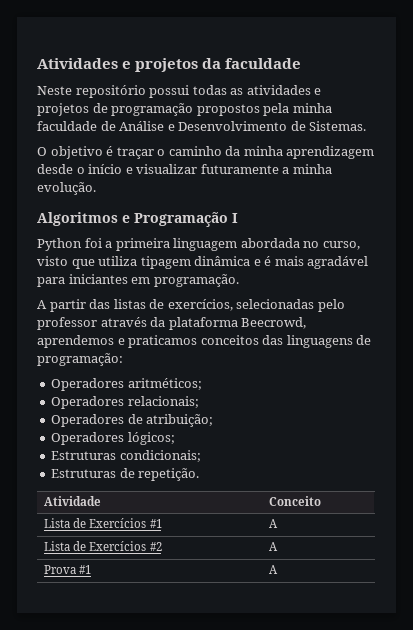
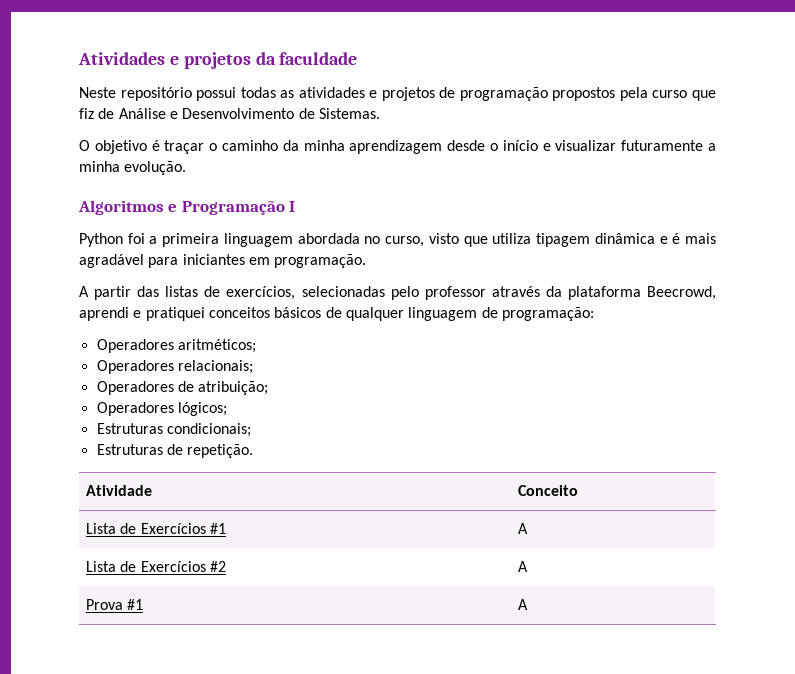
[292,103,332,113] [37,121,97,131] minha faculdade -> [652,90,717,101] [79,108,94,119] curso que fiz
[37,335,353,348] aprendemos e praticamos conceitos das linguagens -> [79,307,478,321] aprendi e pratiquei conceitos básicos de qualquer linguagem

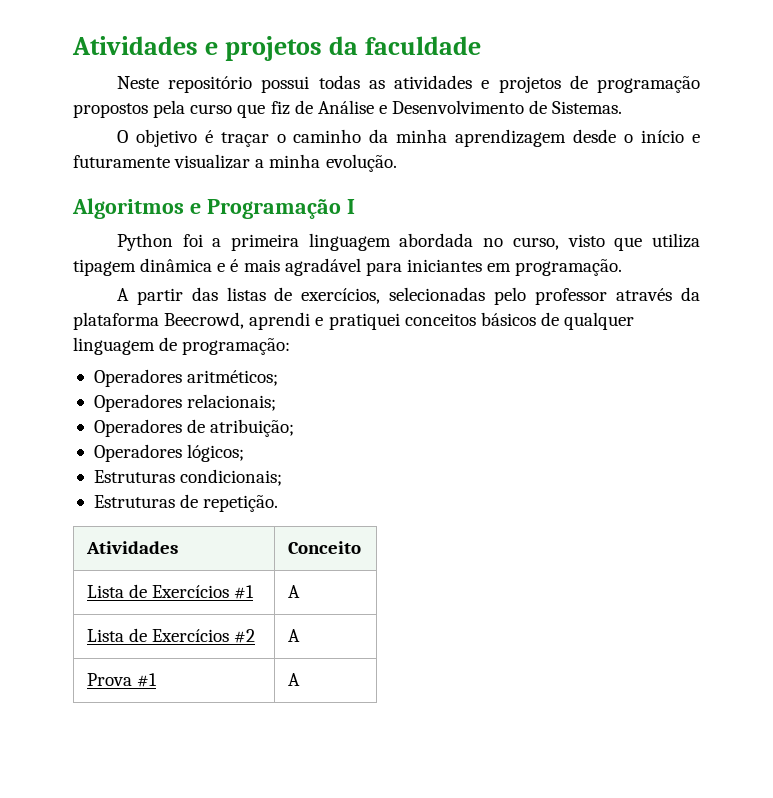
[555,140,704,151] visualizar futuramente -> [73,154,251,169] futuramente visualizar
[85,485,152,496] Atividade -> [85,541,178,554] Atividades

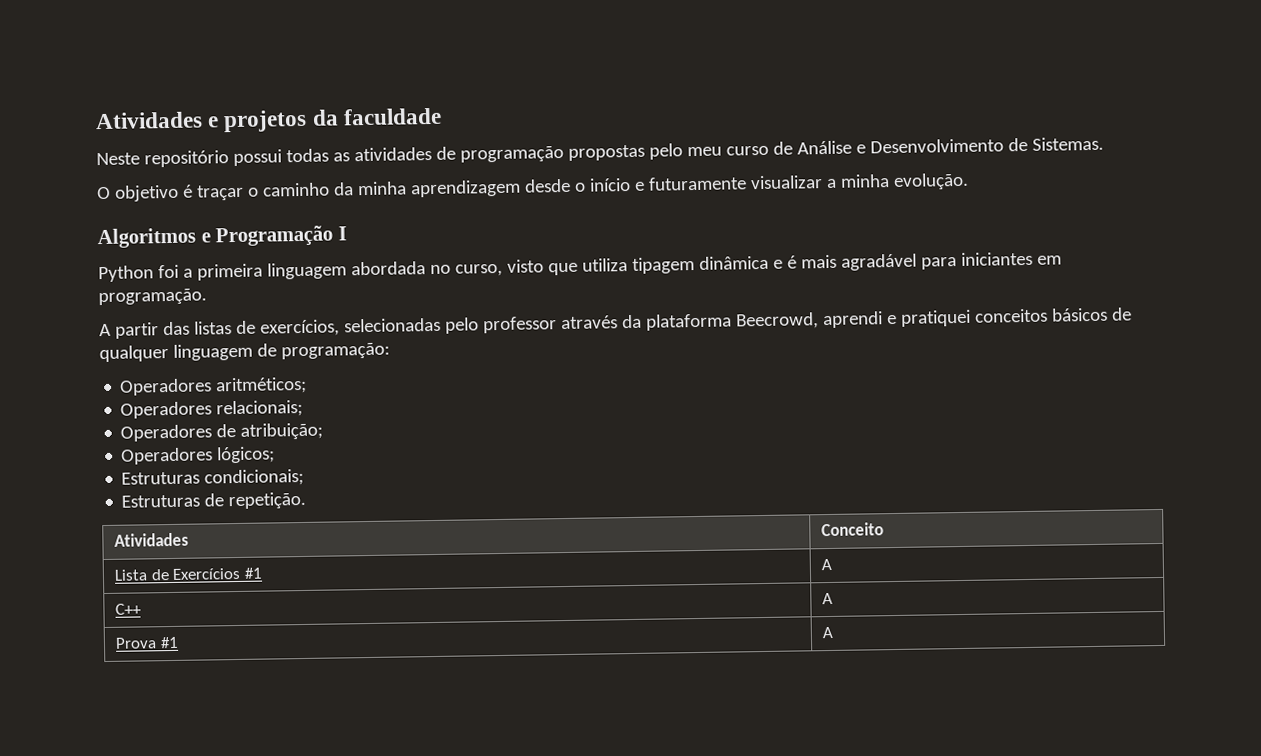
[481,75,701,93] [73,100,290,118] e projetos de programação propostos pela curso que fiz -> [435,143,769,163] de programação propostas pelo meu curso
[86,628,256,643] Lista de Exercícios #2 -> [115,603,143,615] C++

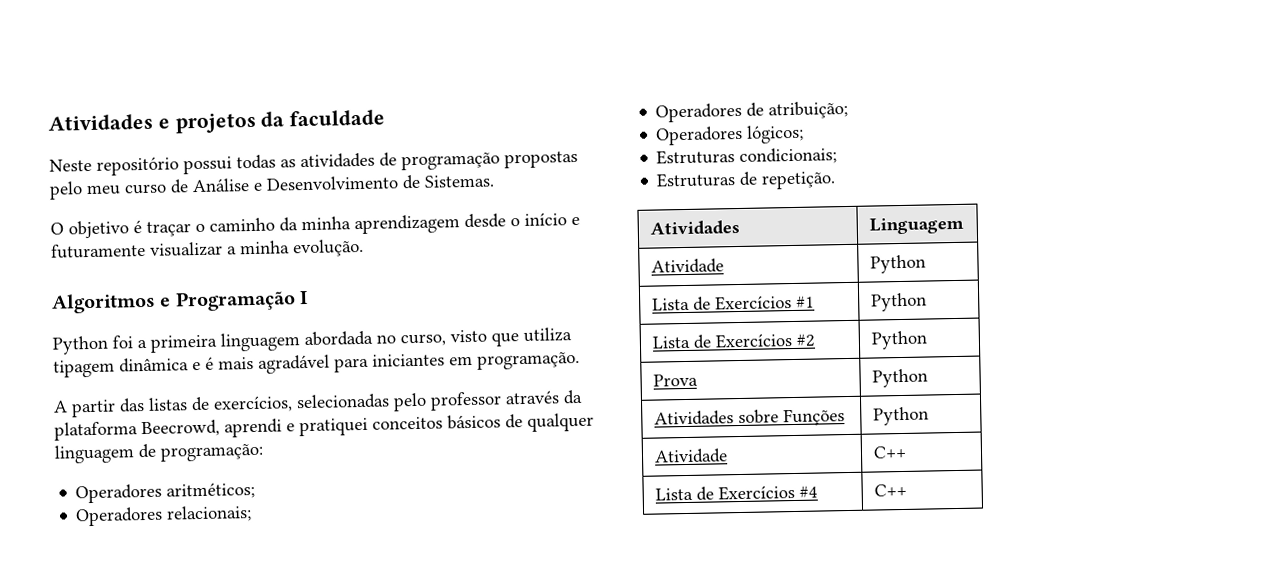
[821,522,885,537] Conceito -> [868,216,964,235] [650,258,724,274] [869,254,926,274] Linguagem // Atividade | Python
[821,558,833,571] [115,603,143,615] [822,592,834,605] [115,636,179,649] [822,626,834,639] A // C++ | A // Prova #1 | A -> [870,292,927,312] [651,333,816,349] [870,330,928,350] [652,373,698,387] [871,368,928,388] [653,408,845,427] [872,406,929,426] [653,448,728,464] [872,445,907,459] [654,484,818,501] [873,483,907,497] Python // Lista de Exercícios #2 | Python // Prova | Python // Atividades sobre Funções | Python // Atividade | C++ // Lista de Exercícios #4 | C++

